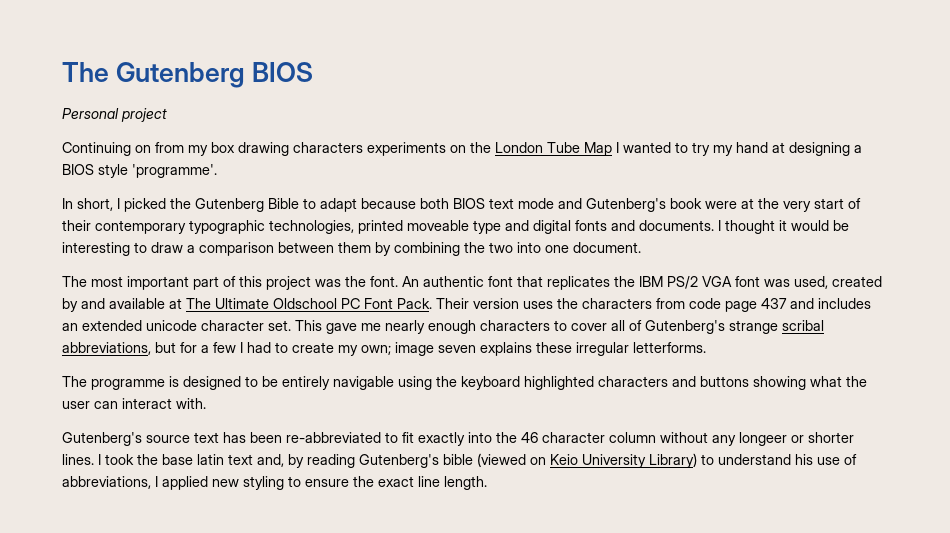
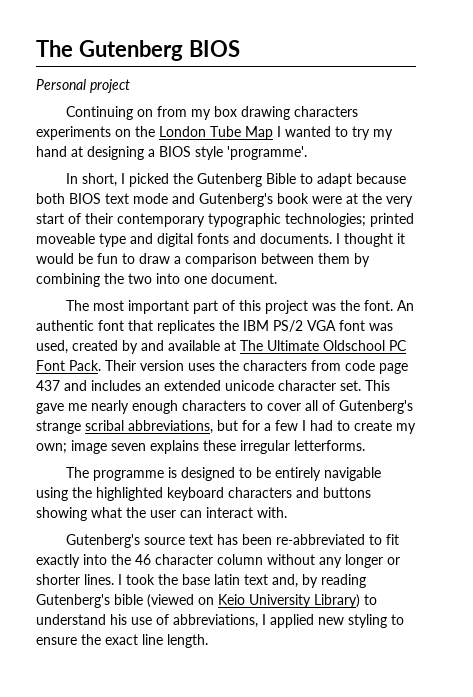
[269,220,354,234] technologies, -> [285,213,366,227] technologies;
[62,242,130,256] interesting -> [97,253,118,264] fun
[461,376,594,390] keyboard highlighted -> [96,487,224,501] highlighted keyboard
[739,432,787,446] longeer -> [345,554,383,568] longer

